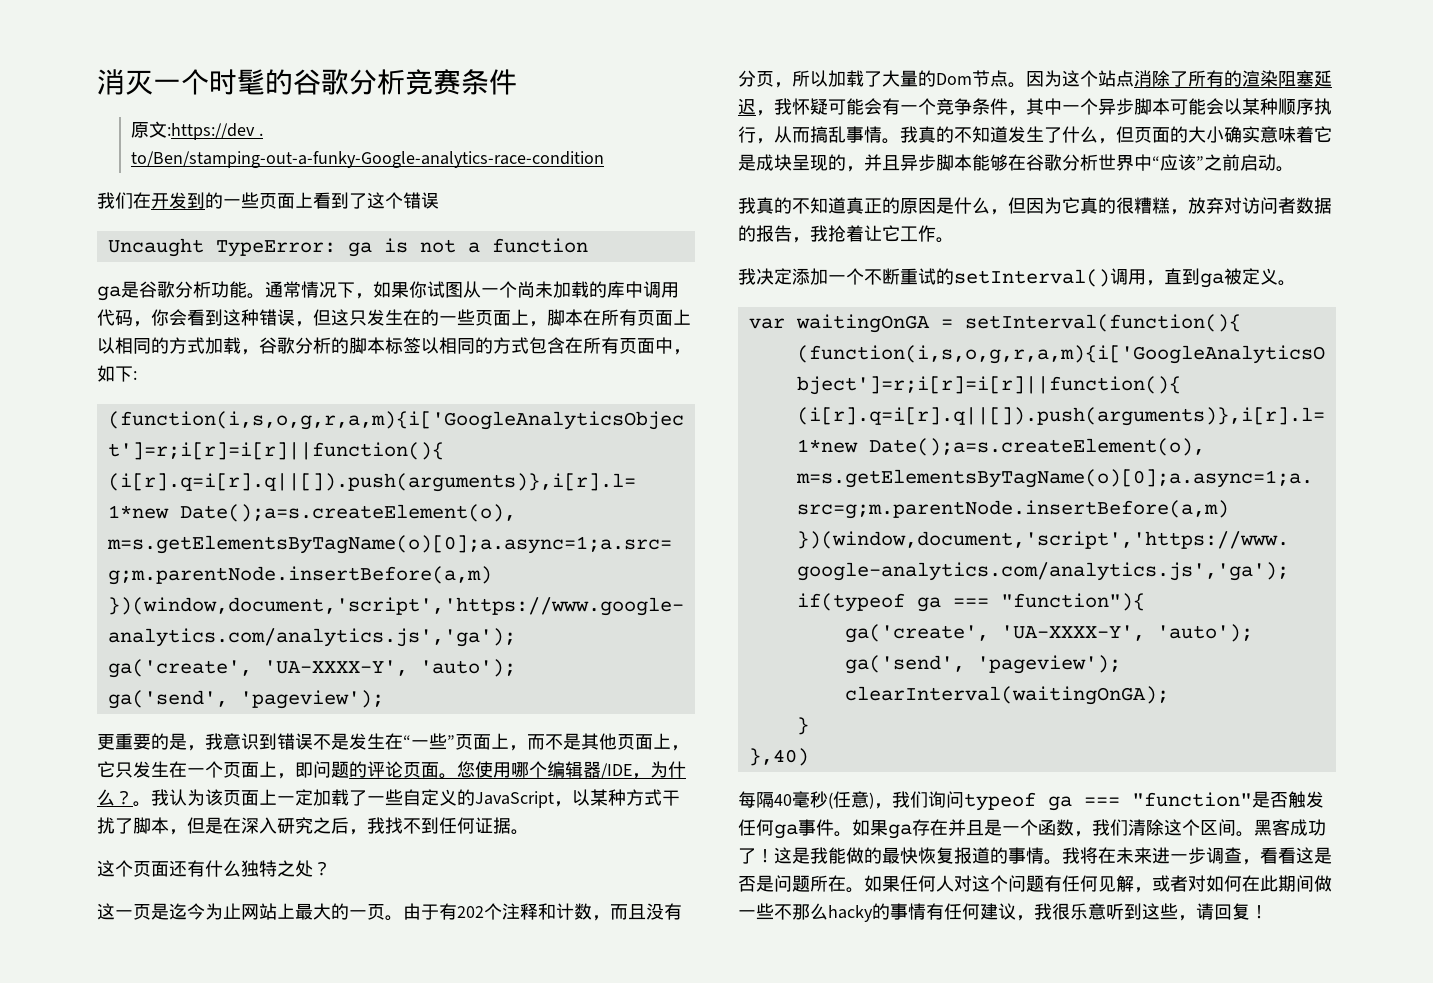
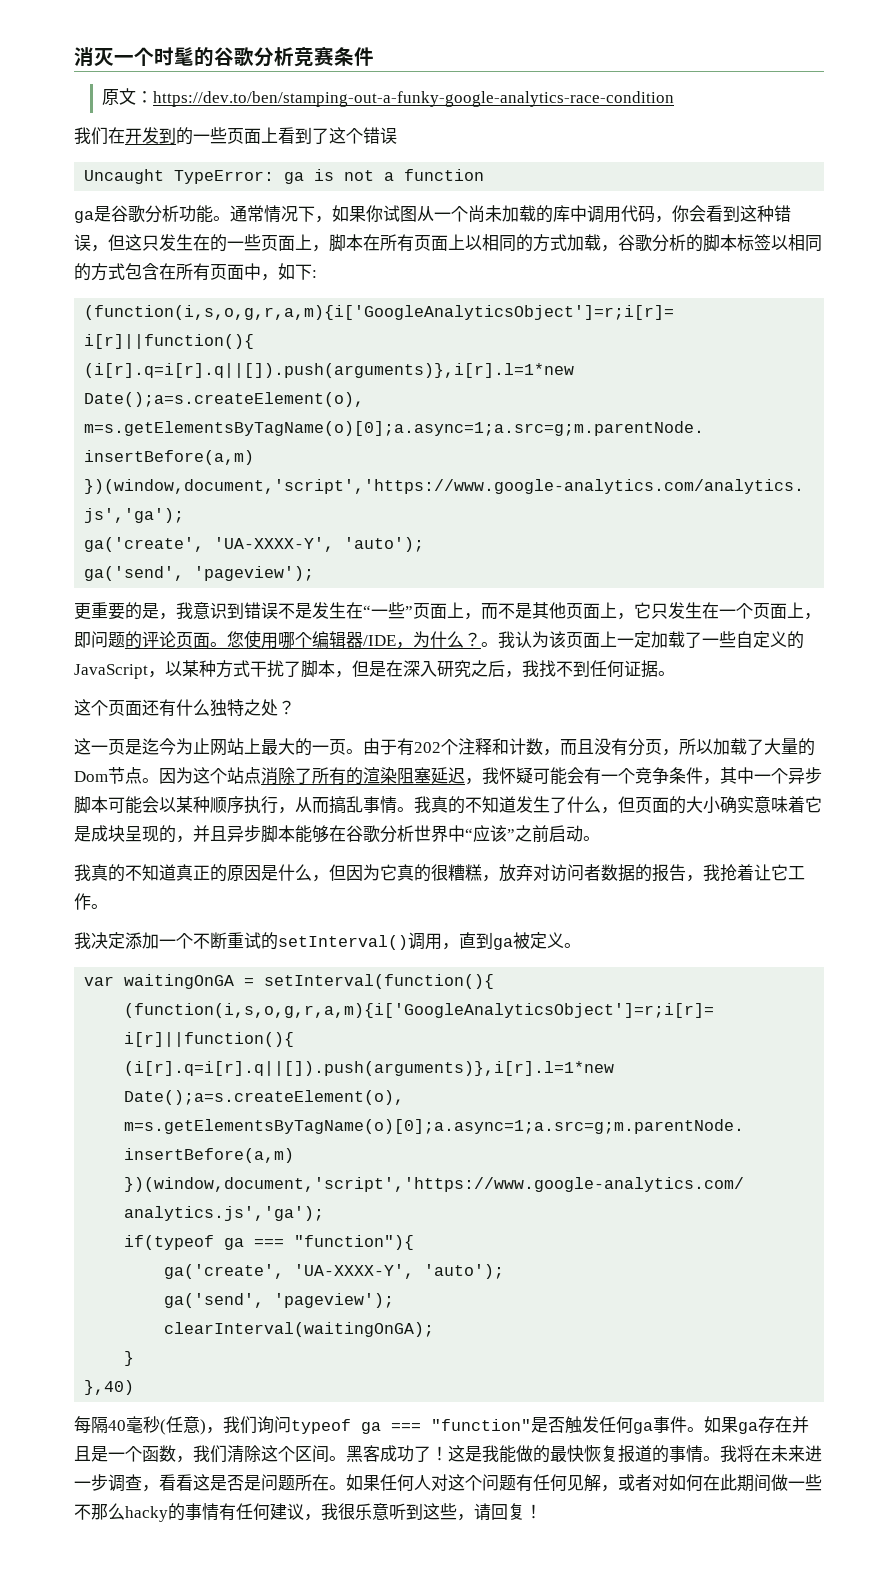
[167,123,264,140] [131,151,605,168] :https://dev . to/Ben/stamping-out-a-funky-Google-analytics-race-condition -> [136,91,675,107] ：https://dev.to/ben/stamping-out-a-funky-google-analytics-race-condition

